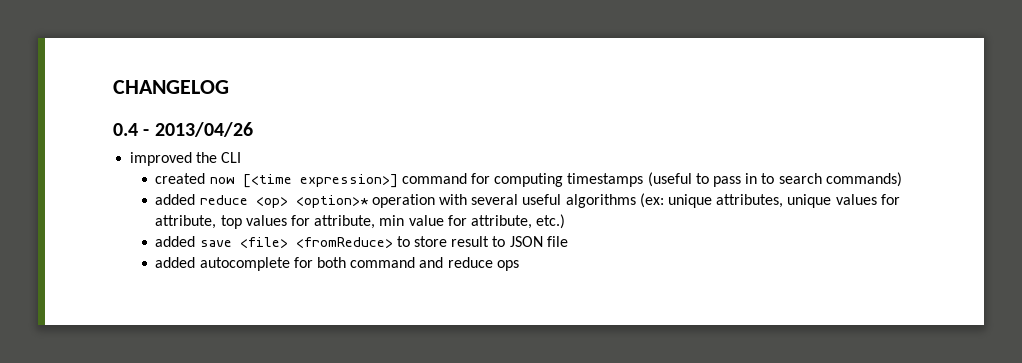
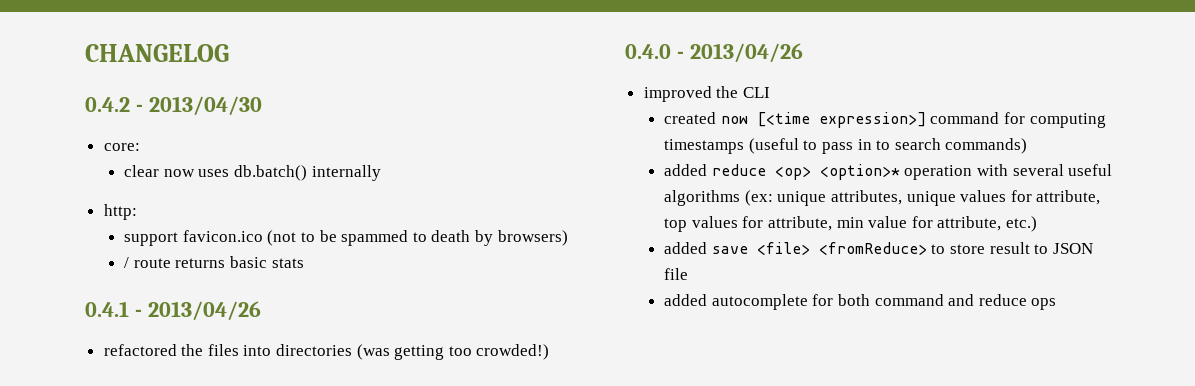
[113,123,138,136] 0.4 -> [85,96,262,116] [103,143,140,151] [124,165,381,181] [103,204,137,220] [124,230,568,246] [124,256,304,268] [85,301,261,321] [103,344,550,360] [625,44,671,59] 0.4.2 - 2013/04/30 // core: // clear now uses db.batch() internally // http: // support favicon.ico (not to be spammed to death by browsers) // / route returns basic stats // 0.4.1 - 2013/04/26 // refactored the files into directories (was getting too crowded!) // 0.4.0

